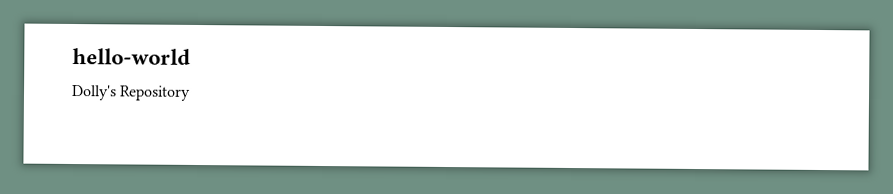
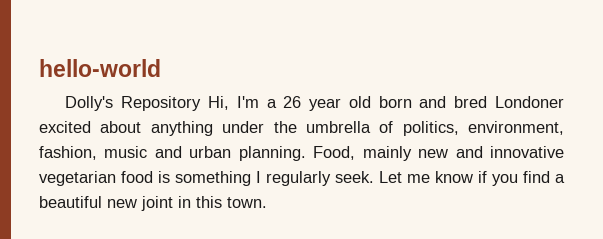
(192, 93) none -> [207,96,564,111] [39,121,564,136] [39,146,565,161] [39,171,565,186] [39,196,267,211] Hi, I'm a 26 year old born and bred Londoner excited about anything under the umbrella of politics, environment, fashion, music and urban planning. Food, mainly new and innovative vegetarian food is something I regularly seek. Let me know if you find a beautiful new joint in this town.

